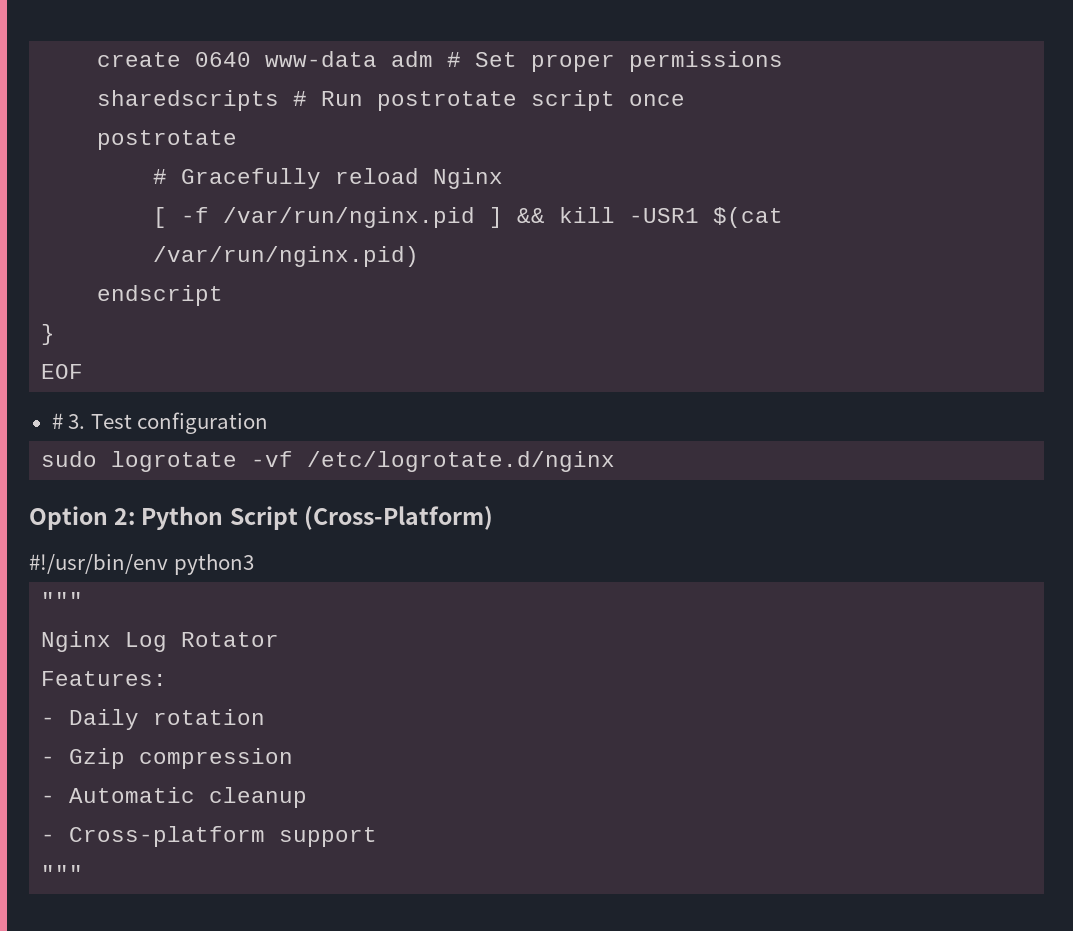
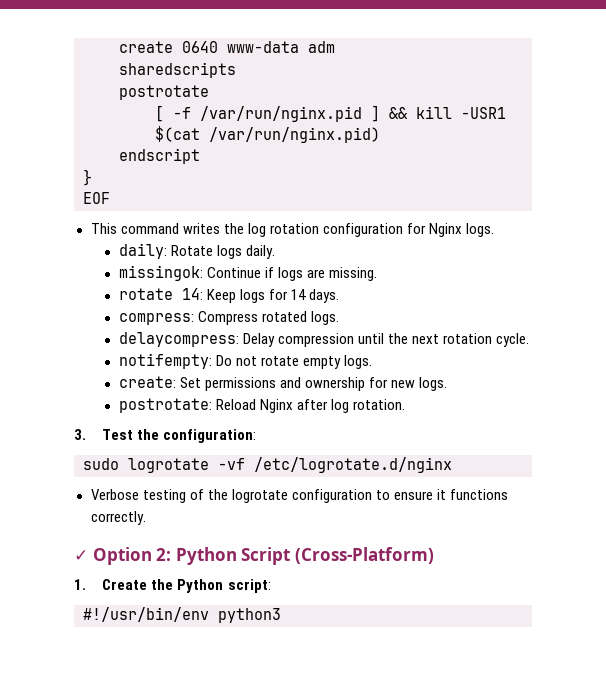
[447,51,784,72] [97,90,686,111] [97,130,238,150] [153,168,504,189] # Set proper permissions // sharedscripts # Run postrotate script once // postrotate // # Gracefully reload Nginx -> [119,62,236,78] [119,85,209,100] // sharedscripts // postrotate
[51,412,269,434] [41,451,616,472] # 3. Test configuration // sudo logrotate -vf /etc/logrotate.d/nginx // -> [90,223,494,237] [118,243,276,259] [118,265,378,281] [118,288,340,303] [118,311,340,325] [118,332,530,347] [118,353,373,369] [118,376,448,391] [118,398,406,413] [74,429,257,443] [83,457,452,473] [90,489,508,503] [90,511,146,525] [74,550,88,561] This command writes the log rotation configuration for Nginx logs. // daily: Rotate logs daily. // missingok: Continue if logs are missing. // rotate 14: Keep logs for 14 days. // compress: Compress rotated logs. // delaycompress: Delay compression until the next rotation cycle. // notifempty: Do not rotate empty logs. // create: Set permissions and ownership for new logs. // postrotate: Reload Nginx after log rotation. // 3. Test the configuration: // sudo logrotate -vf /etc/logrotate.d/nginx // Verbose testing of the logrotate configuration to ensure it functions correctly. // ✓
[29,554,254,575] [41,592,84,608] [41,631,280,652] [41,671,168,686] [41,709,266,730] [41,748,294,769] [41,787,308,808] [41,826,378,847] [41,865,84,881] #!/usr/bin/env python3 // """ // Nginx Log Rotator // Features: // - Daily rotation // - Gzip compression // - Automatic cleanup // - Cross-platform support // """ -> [74,579,271,593] [83,607,281,623] 1. Create the Python script: // #!/usr/bin/env python3

